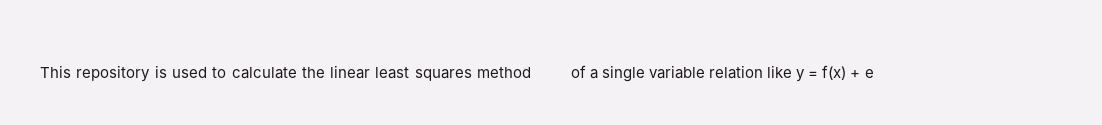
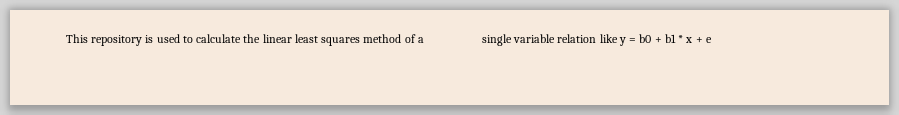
[822,65,847,80] f(x) -> [639,34,693,43] b0 + b1 * x

